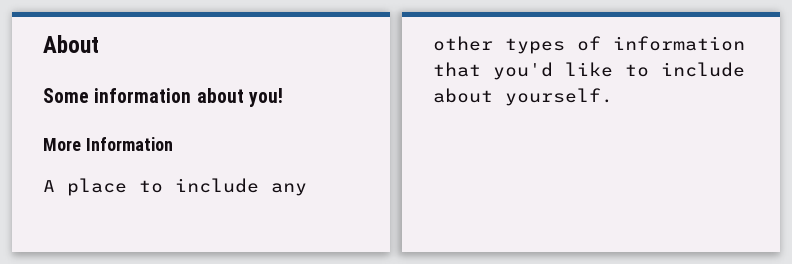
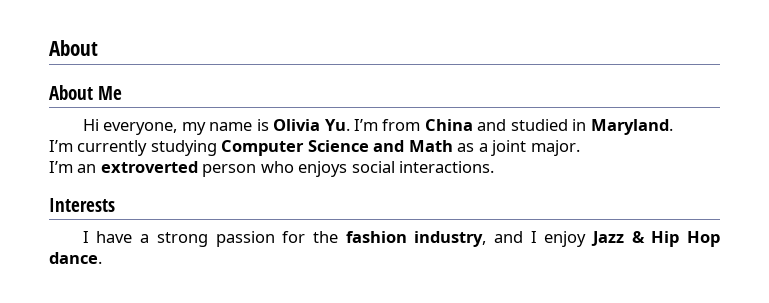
[43,88,283,107] [43,137,173,151] [43,178,307,196] [433,36,745,54] [433,62,745,80] [433,88,613,106] Some information about you! // More Information // A place to include any other types of information that you'd like to include about yourself. -> [49,85,122,100] [82,119,673,135] [49,140,580,156] [49,161,495,177] [49,198,115,212] [82,231,721,247] [49,252,102,264] About Me // Hi everyone, my name is Olivia Yu. I’m from China and studied in Maryland. // I’m currently studying Computer Science and Math as a joint major. // I’m an extroverted person who enjoys social interactions. // Interests // I have a strong passion for the fashion industry, and I enjoy Jazz & Hip Hop dance.

